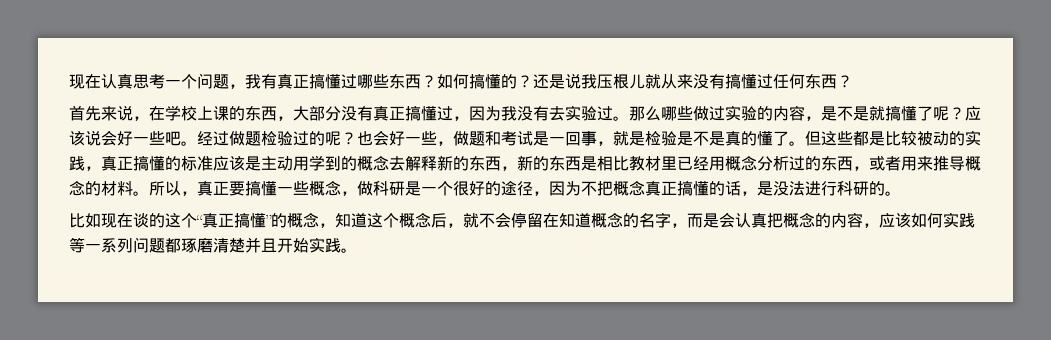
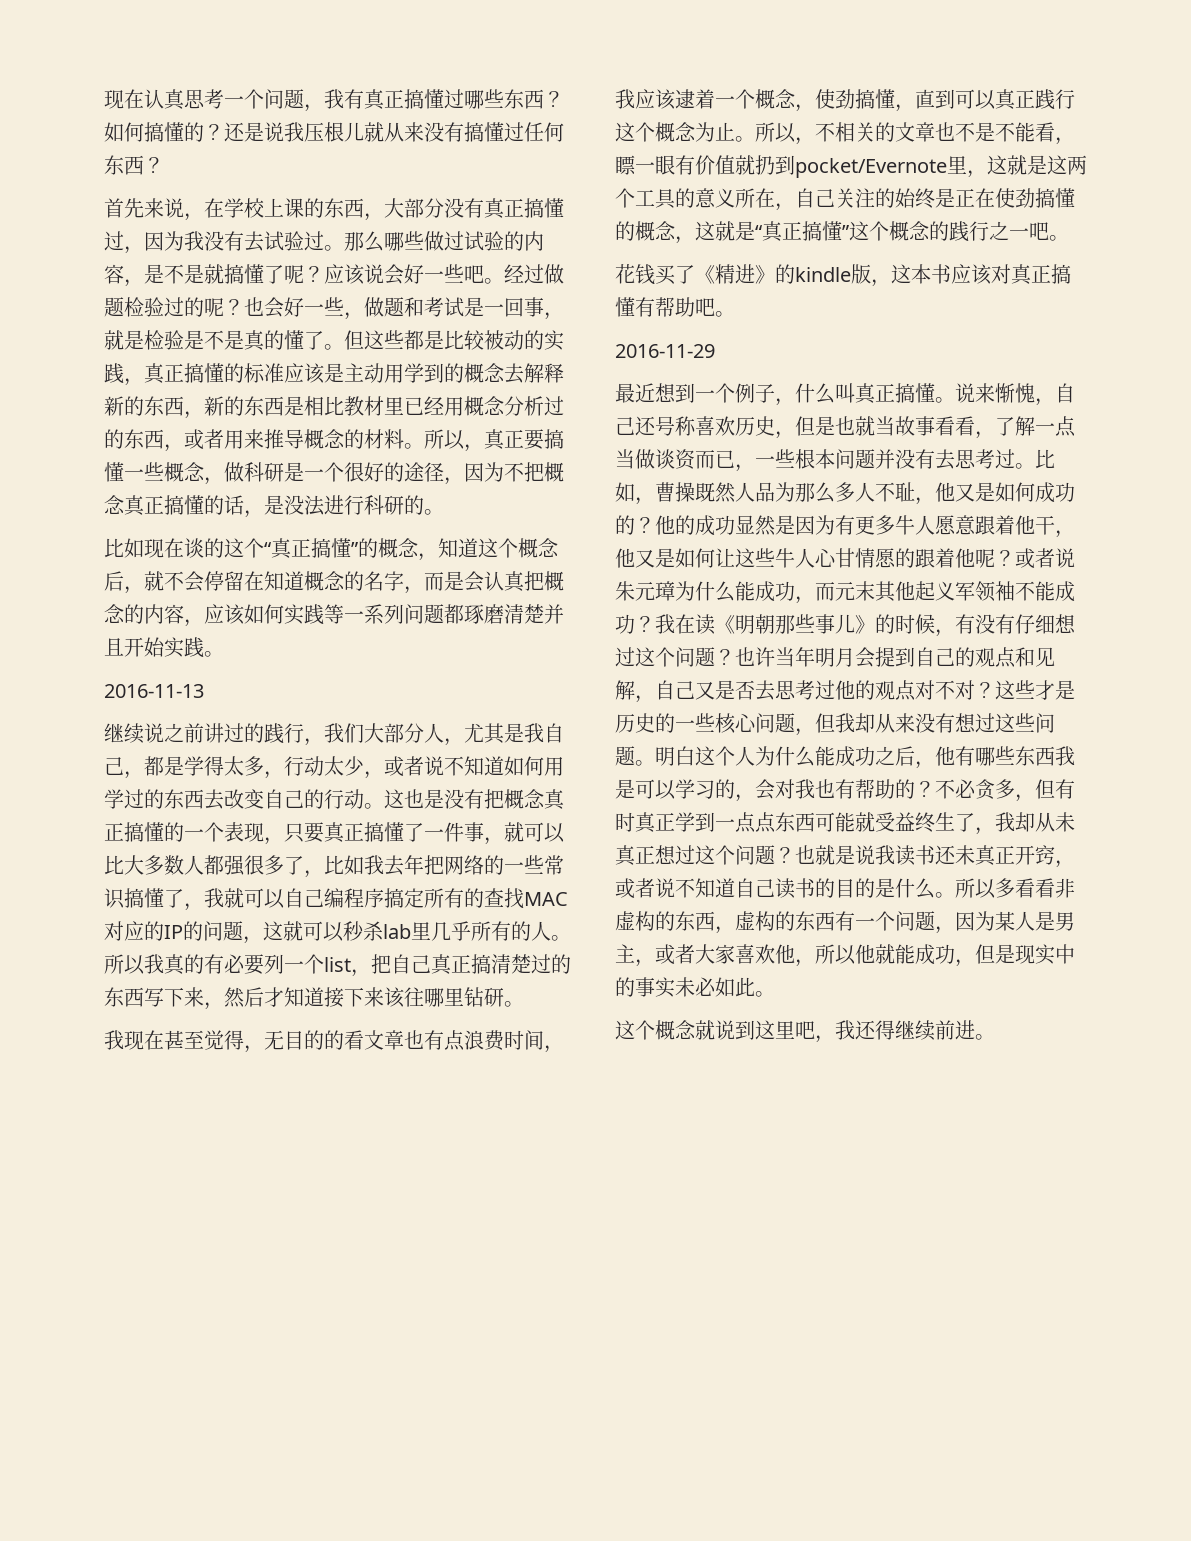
[565,105,581,121] 实 -> [264,231,284,251] 试
[725,105,741,121] 实 -> [464,231,484,251] 试
(357, 250) none -> [104,684,204,698] [104,723,564,746] [104,756,564,779] [104,789,565,810] [104,822,565,845] [104,855,564,878] [104,888,568,911] [104,921,571,944] [104,954,571,977] [104,987,524,1010] [104,1030,564,1053] [615,89,1075,112] [615,122,1075,145] [615,155,1087,178] [615,188,1075,211] [615,221,1069,244] [615,264,1071,287] [615,297,735,317] [615,344,715,358] [615,383,1075,406] [615,416,1076,439] [615,449,1055,472] [615,482,1075,505] [615,515,1075,538] [615,548,1075,569] [615,581,1075,604] [615,614,1076,637] [615,647,1055,668] [615,680,1075,703] [615,713,1055,736] [615,746,1075,769] [615,779,1075,802] [615,812,1075,835] [615,845,1075,868] [615,878,1075,899] [615,911,1075,934] [615,944,1075,967] [615,977,775,998] [615,1020,995,1043] // 2016-11-13 // 继续说之前讲过的践行，我们大部分人，尤其是我自己，都是学得太多，行动太少，或者说不知道如何用学过的东西去改变自己的行动。这也是没有把概念真正搞懂的一个表现，只要真正搞懂了一件事，就可以比大多数人都强很多了，比如我去年把网络的一些常识搞懂了，我就可以自己编程序搞定所有的查找MAC对应的IP的问题，这就可以秒杀lab里几乎所有的人。所以我真的有必要列一个list，把自己真正搞清楚过的东西写下来，然后才知道接下来该往哪里钻研。 // 我现在甚至觉得，无目的的看文章也有点浪费时间，我应该逮着一个概念，使劲搞懂，直到可以真正践行这个概念为止。所以，不相关的文章也不是不能看，瞟一眼有价值就扔到pocket/Evernote里，这就是这两个工具的意义所在，自己关注的始终是正在使劲搞懂的概念，这就是“真正搞懂”这个概念的践行之一吧。 // 花钱买了《精进》的kindle版，这本书应该对真正搞懂有帮助吧。 // 2016-11-29 // 最近想到一个例子，什么叫真正搞懂。说来惭愧，自己还号称喜欢历史，但是也就当故事看看，了解一点当做谈资而已，一些根本问题并没有去思考过。比如，曹操既然人品为那么多人不耻，他又是如何成功的？他的成功显然是因为有更多牛人愿意跟着他干，他又是如何让这些牛人心甘情愿的跟着他呢？或者说朱元璋为什么能成功，而元末其他起义军领袖不能成功？我在读《明朝那些事儿》的时候，有没有仔细想过这个问题？也许当年明月会提到自己的观点和见解，自己又是否去思考过他的观点对不对？这些才是历史的一些核心问题，但我却从来没有想过这些问题。明白这个人为什么能成功之后，他有哪些东西我是可以学习的，会对我也有帮助的？不必贪多，但有时真正学到一点点东西可能就受益终生了，我却从未真正想过这个问题？也就是说我读书还未真正开窍，或者说不知道自己读书的目的是什么。所以多看看非虚构的东西，虚构的东西有一个问题，因为某人是男主，或者大家喜欢他，所以他就能成功，但是现实中的事实未必如此。 // 这个概念就说到这里吧，我还得继续前进。

